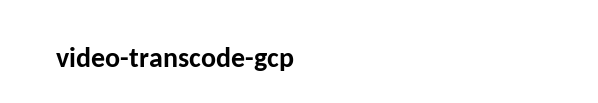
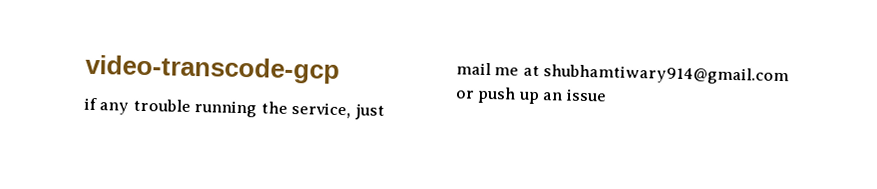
(294, 59) none -> [84,97,385,120] [456,62,790,86] [455,86,607,105] // if any trouble running the service, just mail me at shubhamtiwary914@gmail.com or push up an issue

